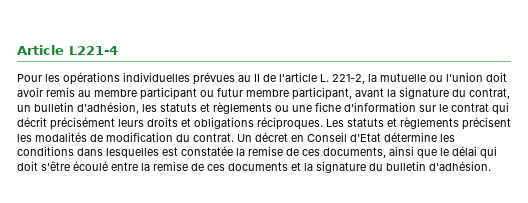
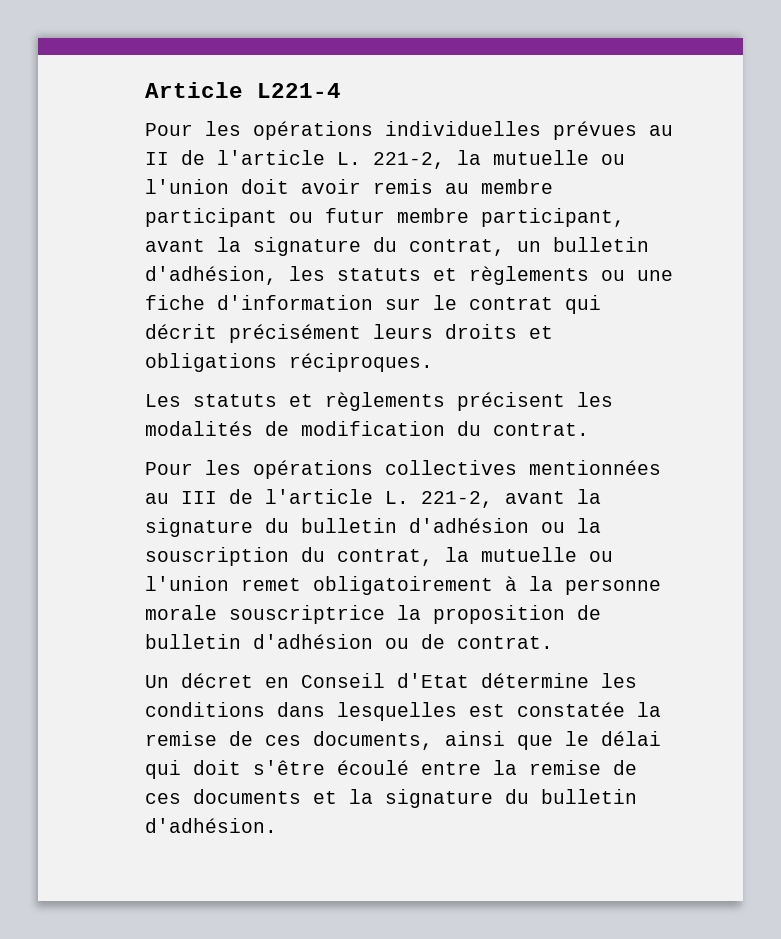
(323, 123) none -> (433, 362) //
(234, 137) none -> [145,460,661,479] [145,489,601,508] [145,518,601,537] [145,547,613,566] [145,576,661,595] [145,605,601,624] [145,634,553,649] // Pour les opérations collectives mentionnées au III de l'article L. 221-2, avant la signature du bulletin d'adhésion ou la souscription du contrat, la mutuelle ou l'union remet obligatoirement à la personne morale souscriptrice la proposition de bulletin d'adhésion ou de contrat. //

